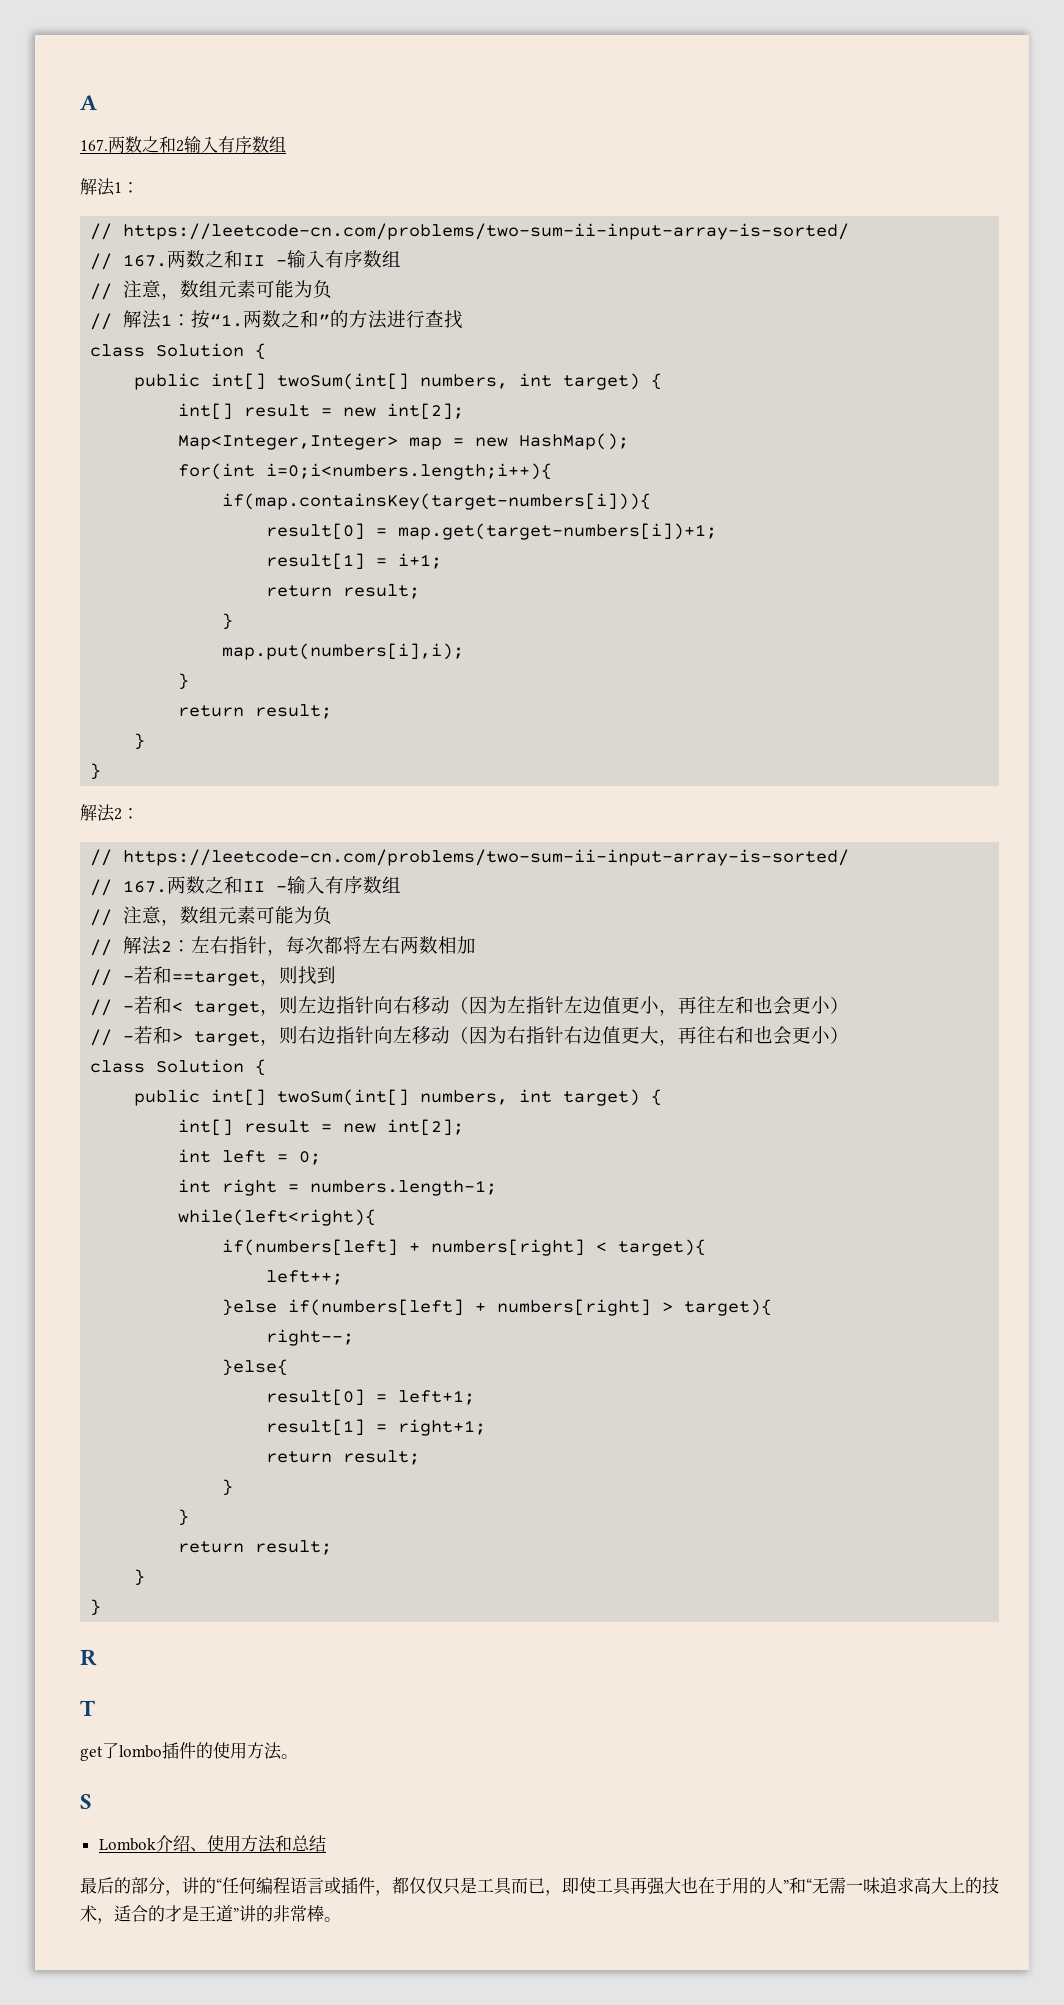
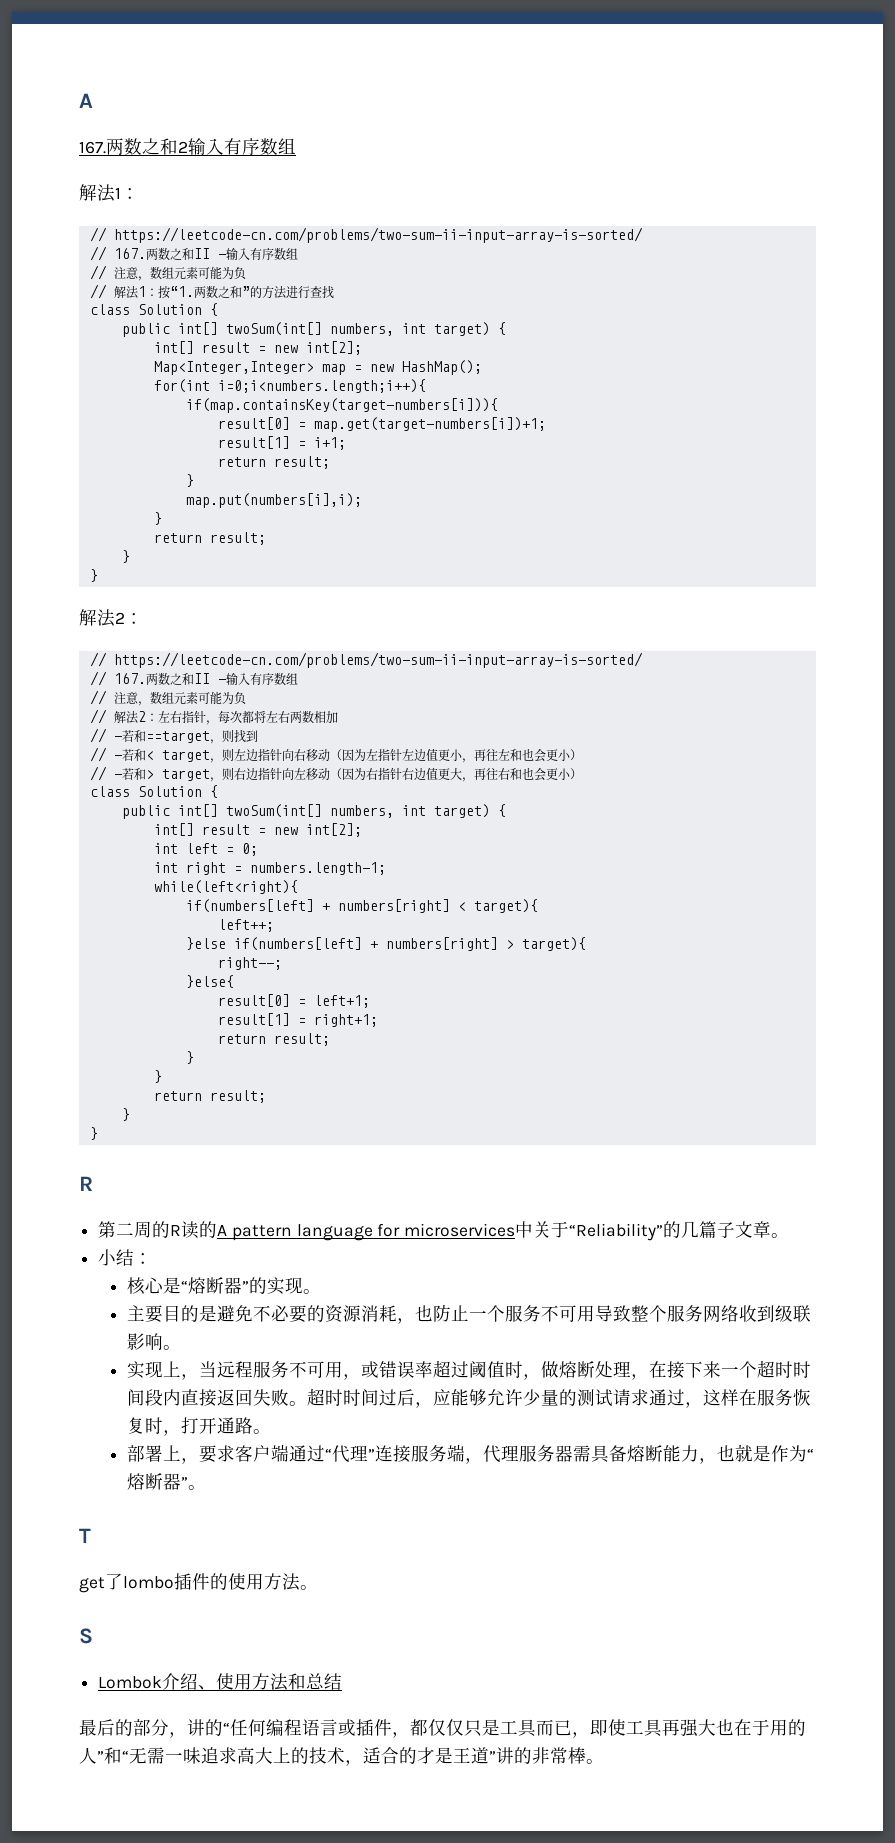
(97, 1657) none -> [98,1221,790,1241] [98,1249,153,1266] [127,1277,322,1295] [127,1304,812,1324] [127,1333,182,1350] [127,1360,812,1380] [127,1388,812,1408] [127,1417,272,1436] [127,1444,815,1464] [127,1473,207,1490] // 第二周的R读的A pattern language for microservices中关于“Reliability”的几篇子文章。 // 小结： // 核心是“熔断器”的实现。 // 主要目的是避免不必要的资源消耗，也防止一个服务不可用导致整个服务网络收到级联影响。 // 实现上，当远程服务不可用，或错误率超过阈值时，做熔断处理，在接下来一个超时时间段内直接返回失败。超时时间过后，应能够允许少量的测试请求通过，这样在服务恢复时，打开通路。 // 部署上，要求客户端通过“代理”连接服务端，代理服务器需具备熔断能力，也就是作为“熔断器”。

